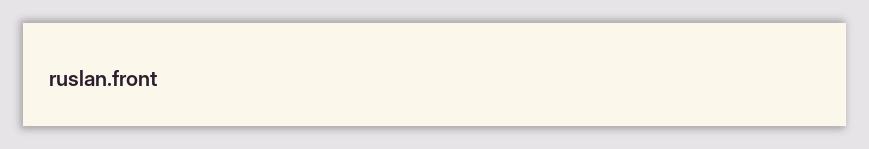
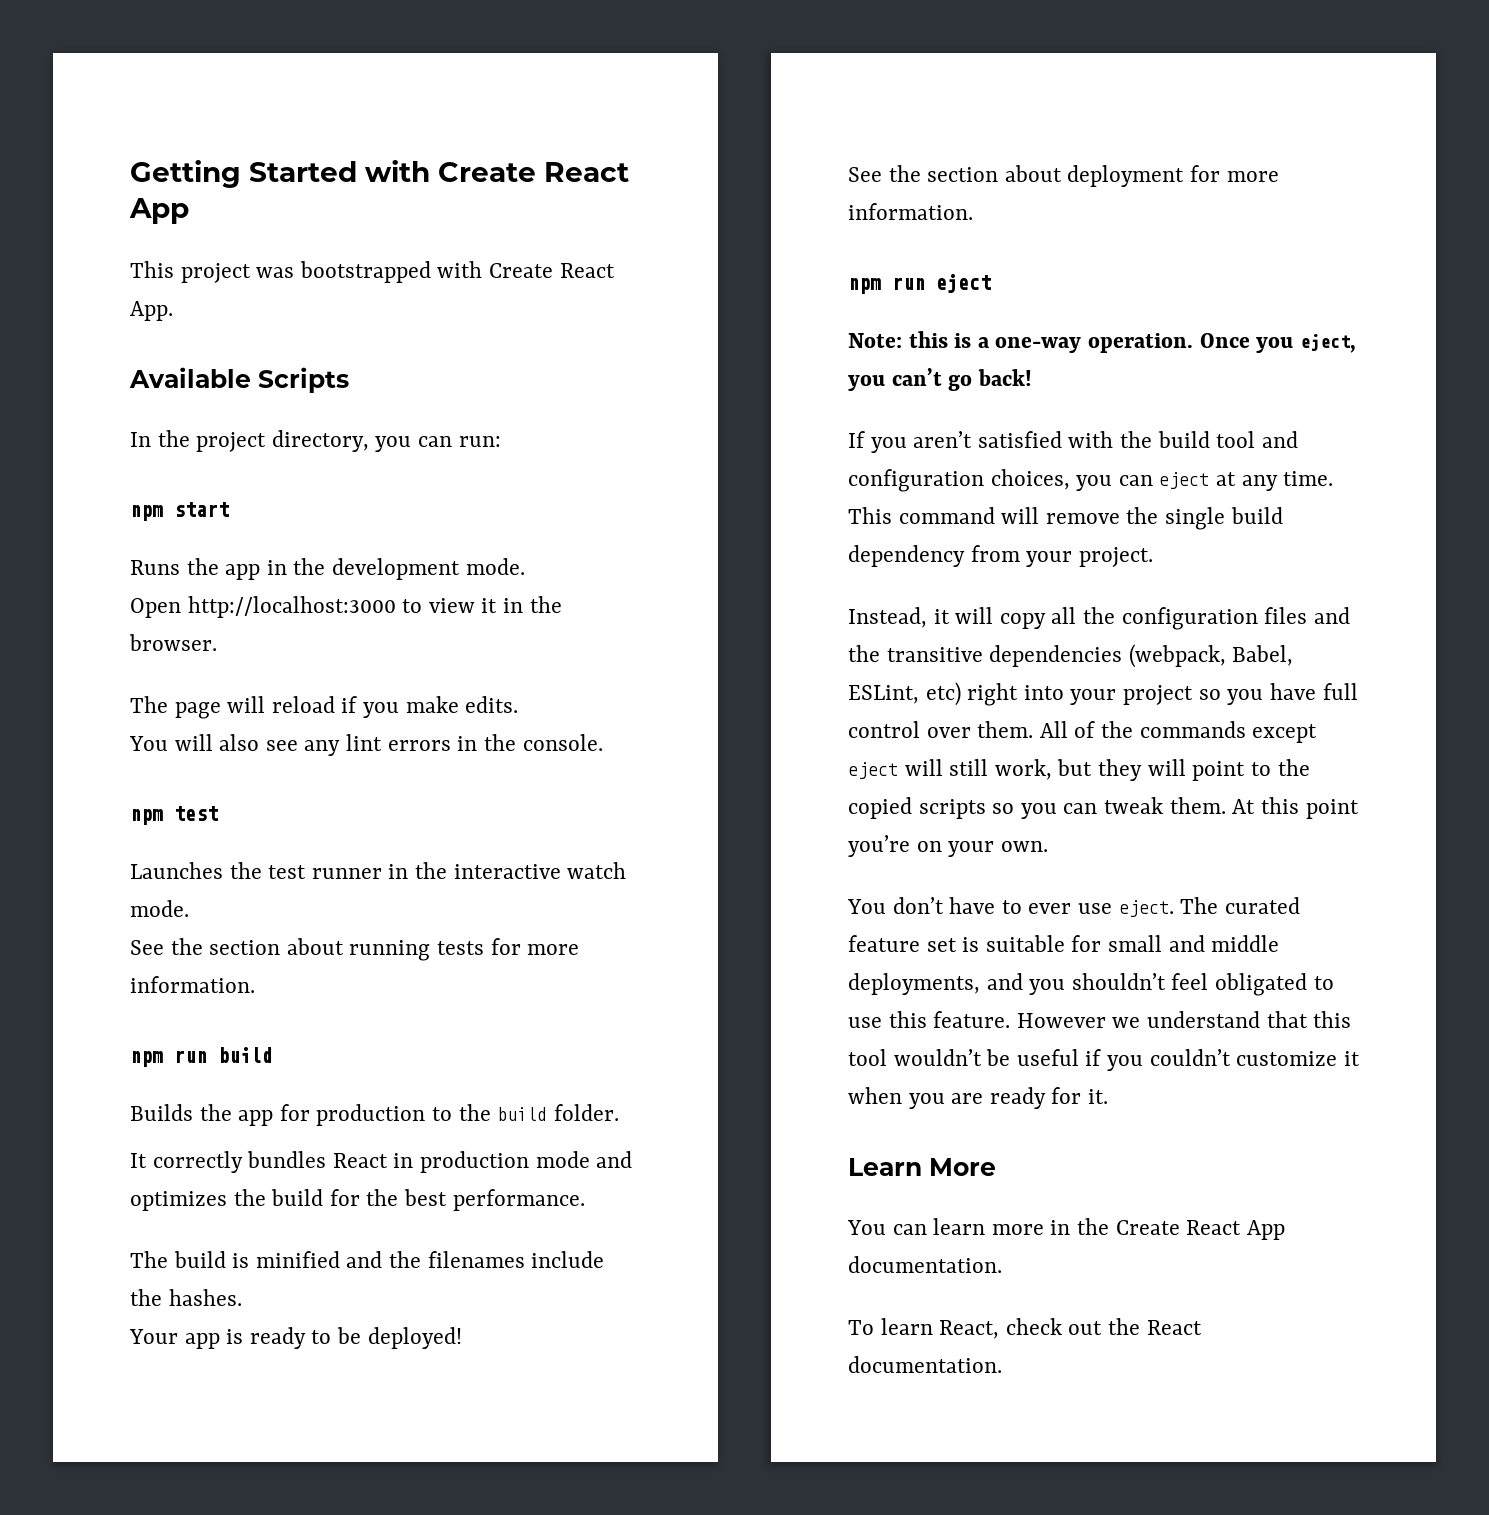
[49,70,157,86] ruslan.front -> [130,160,629,188] [129,198,189,224] [130,261,615,283] [130,301,173,321] [129,367,349,393] [130,430,501,452] [130,502,229,521] [130,558,525,580] [130,596,562,618] [129,634,217,651] [130,696,519,719] [129,734,603,756] [130,806,218,825] [130,862,627,879] [130,900,189,917] [130,938,580,961] [130,976,255,993] [130,1047,273,1067] [130,1104,619,1126] [130,1151,633,1173] [130,1189,585,1211] [130,1251,605,1268] [130,1289,242,1306] [129,1327,462,1349] [848,165,1279,187] [848,203,973,220] [848,274,991,294] [848,331,1356,353] [848,368,1032,391] [848,431,1298,453] [848,469,1334,492] [848,507,1283,530] [848,545,1153,567] [848,607,1350,630] [848,644,1294,668] [848,682,1358,706] [848,721,1318,743] [848,759,1310,781] [848,797,1359,819] [848,835,1048,857] [847,897,1300,917] [848,935,1280,952] [848,973,1334,996] [848,1011,1352,1028] [848,1049,1360,1071] [848,1087,1109,1109] [848,1158,996,1176] [847,1218,1285,1240] [848,1256,1002,1273] [848,1318,1202,1339] [848,1356,1002,1373] Getting Started with Create React App // This project was bootstrapped with Create React App. // Available Scripts // In the project directory, you can run: // npm start // Runs the app in the development mode. // Open http://localhost:3000 to view it in the browser. // The page will reload if you make edits. // You will also see any lint errors in the console. // npm test // Launches the test runner in the interactive watch mode. // See the section about running tests for more information. // npm run build // Builds the app for production to the build folder. // It correctly bundles React in production mode and optimizes the build for the best performance. // The build is minified and the filenames include the hashes. // Your app is ready to be deployed! // See the section about deployment for more information. // npm run eject // Note: this is a one-way operation. Once you eject, you can’t go back! // If you aren’t satisfied with the build tool and configuration choices, you can eject at any time. This command will remove the single build dependency from your project. // Instead, it will copy all the configuration files and the transitive dependencies (webpack, Babel, ESLint, etc) right into your project so you have full control over them. All of the commands except eject will still work, but they will point to the copied scripts so you can tweak them. At this point you’re on your own. // You don’t have to ever use eject. The curated feature set is suitable for small and middle deployments, and you shouldn’t feel obligated to use this feature. However we understand that this tool wouldn’t be useful if you couldn’t customize it when you are ready for it. // Learn More // You can learn more in the Create React App documentation. // To learn React, check out the React documentation.

